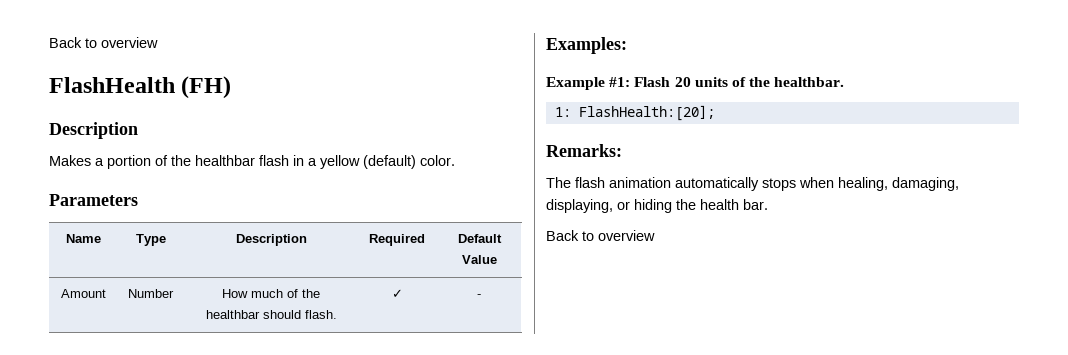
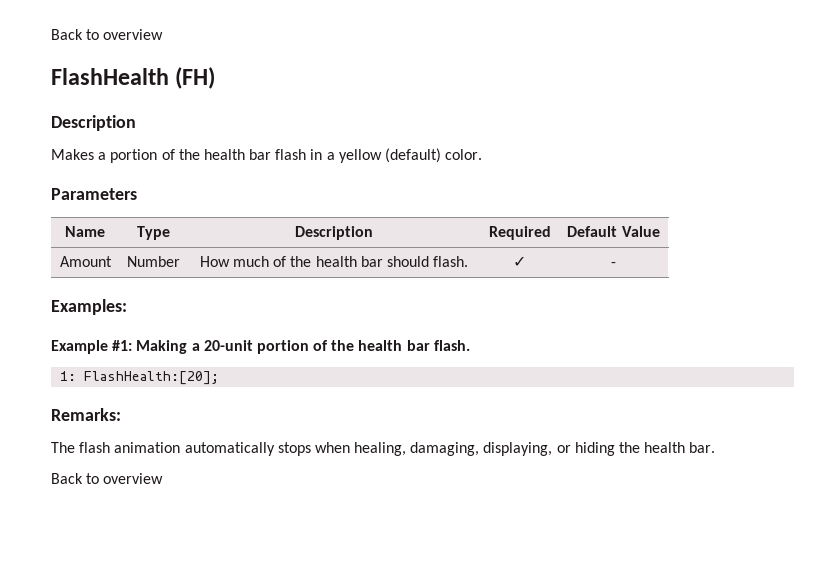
[195,155,255,166] healthbar -> [203,149,272,160] health bar
[205,310,260,319] healthbar -> [315,256,383,267] health bar
[634,77,845,87] Flash 20 units of the healthbar. -> [136,340,470,354] Making a 20-unit portion of the health bar flash.

